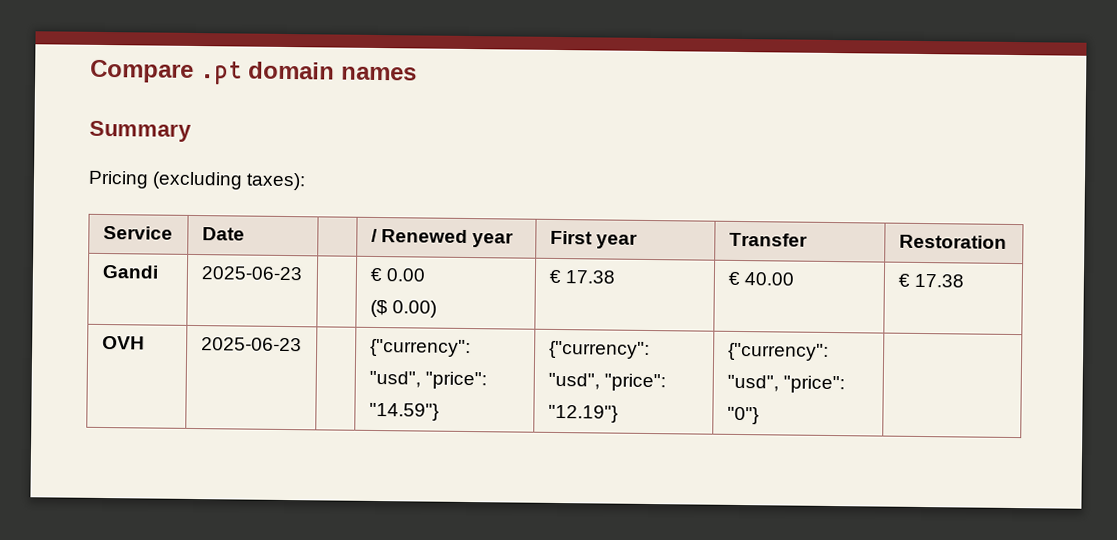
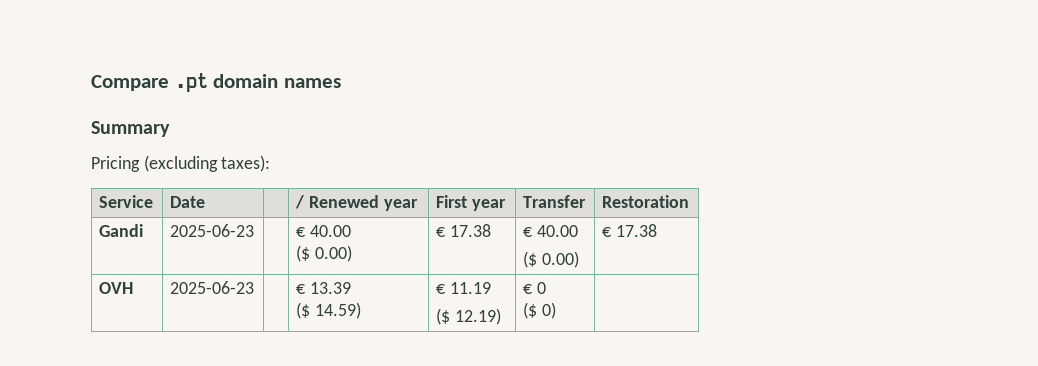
[385,268,426,282] 0.00 -> [309,225,351,237] 40.00
(794, 279) none -> [523,251,579,268] // ($ 0.00)
[369,338,471,358] [368,370,487,390] [368,402,439,421] [548,340,650,360] [547,372,666,392] [547,404,618,423] [727,342,829,361] [726,374,845,394] [726,406,759,425] {"currency": "usd", "price": "14.59"} | {"currency": "usd", "price": "12.19"} | {"currency": "usd", "price": "0"} -> [296,282,351,294] [296,302,361,319] [436,282,491,294] [436,308,501,325] [523,282,546,294] [523,302,556,319] € 13.39 // ($ 14.59) | € 11.19 // ($ 12.19) | € 0 // ($ 0)

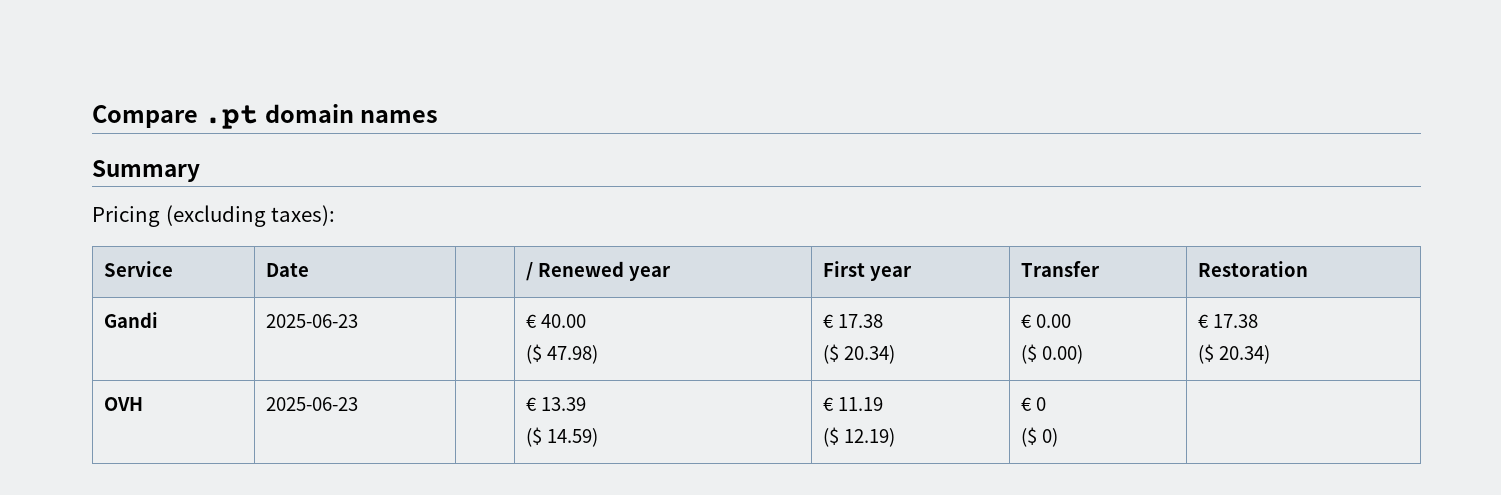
[314,245,352,262] [436,224,491,237] [523,225,578,237] [523,251,579,268] [602,224,657,237] 0.00) | € 17.38 | € 40.00 // ($ 0.00) | € 17.38 -> [546,345,598,364] [822,314,883,328] [822,344,895,364] [1020,314,1071,328] [1020,344,1083,364] [1197,314,1258,328] [1197,344,1270,364] 47.98) | € 17.38 // ($ 20.34) | € 0.00 // ($ 0.00) | € 17.38 // ($ 20.34)

